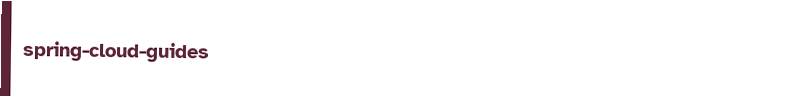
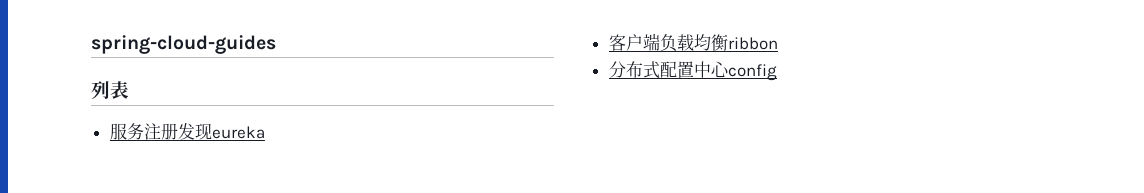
(210, 52) none -> [91,81,129,100] [109,123,265,140] [608,33,778,52] [608,61,777,81] // 列表 // 服务注册发现eureka // 客户端负载均衡ribbon // 分布式配置中心config

